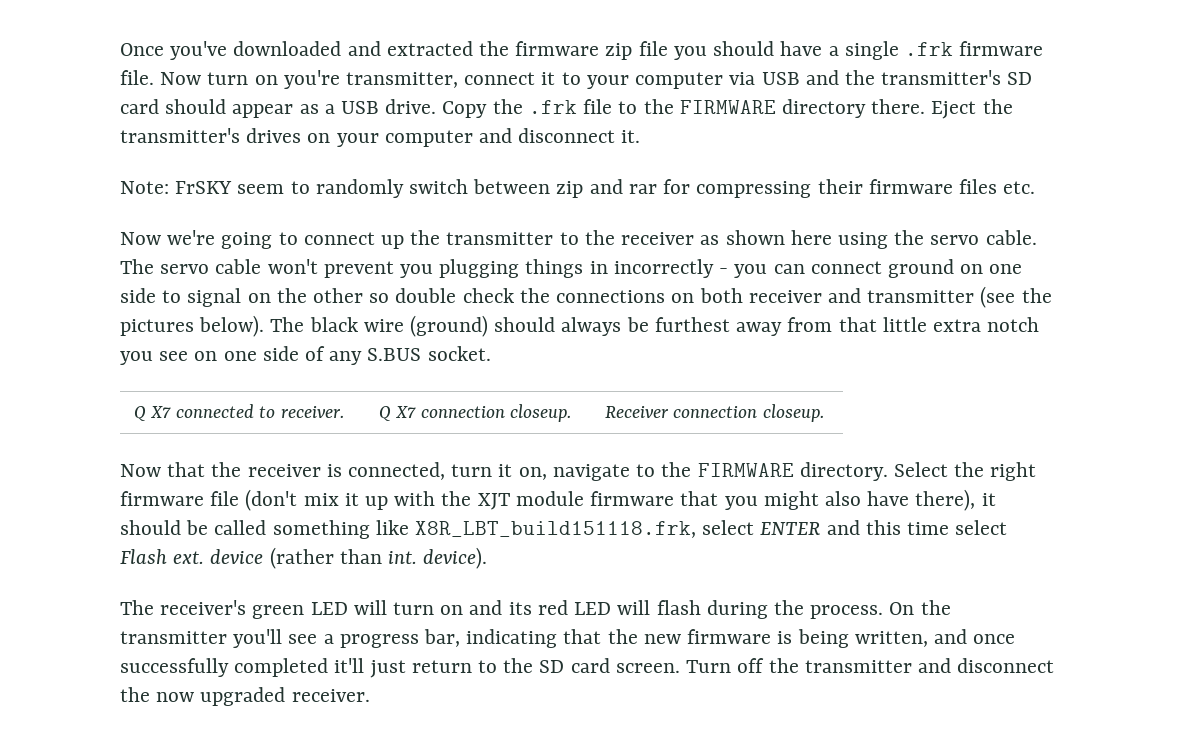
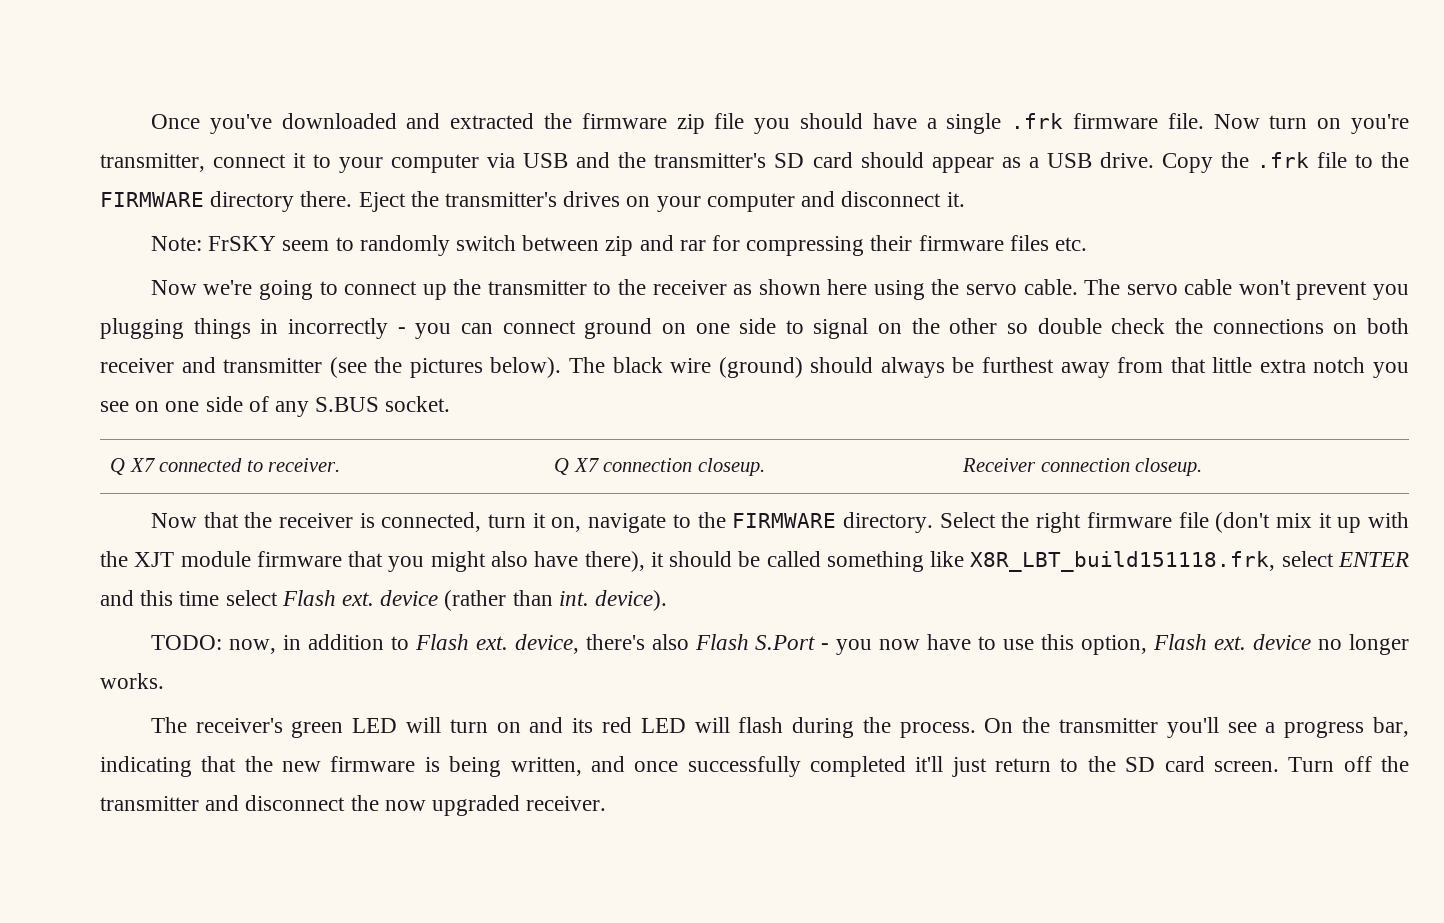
(488, 558) none -> [150,634,1410,655] [100,673,164,689] // TODO: now, in addition to Flash ext. device, there's also Flash S.Port - you now have to use this option, Flash ext. device no longer works.

